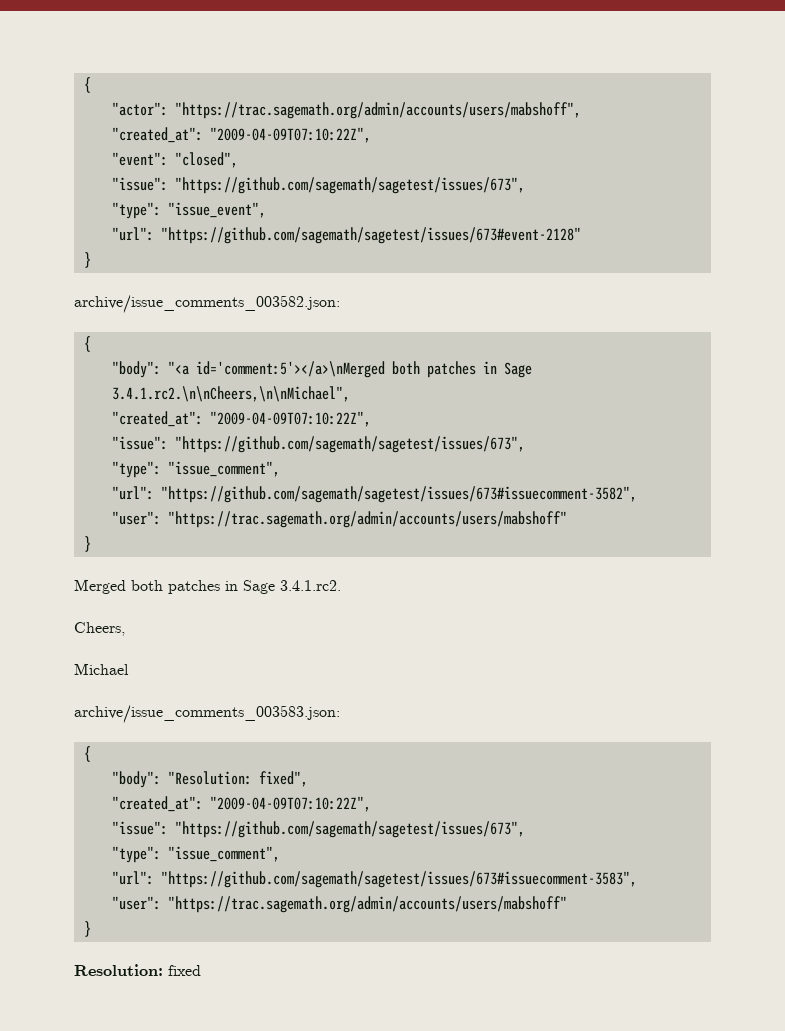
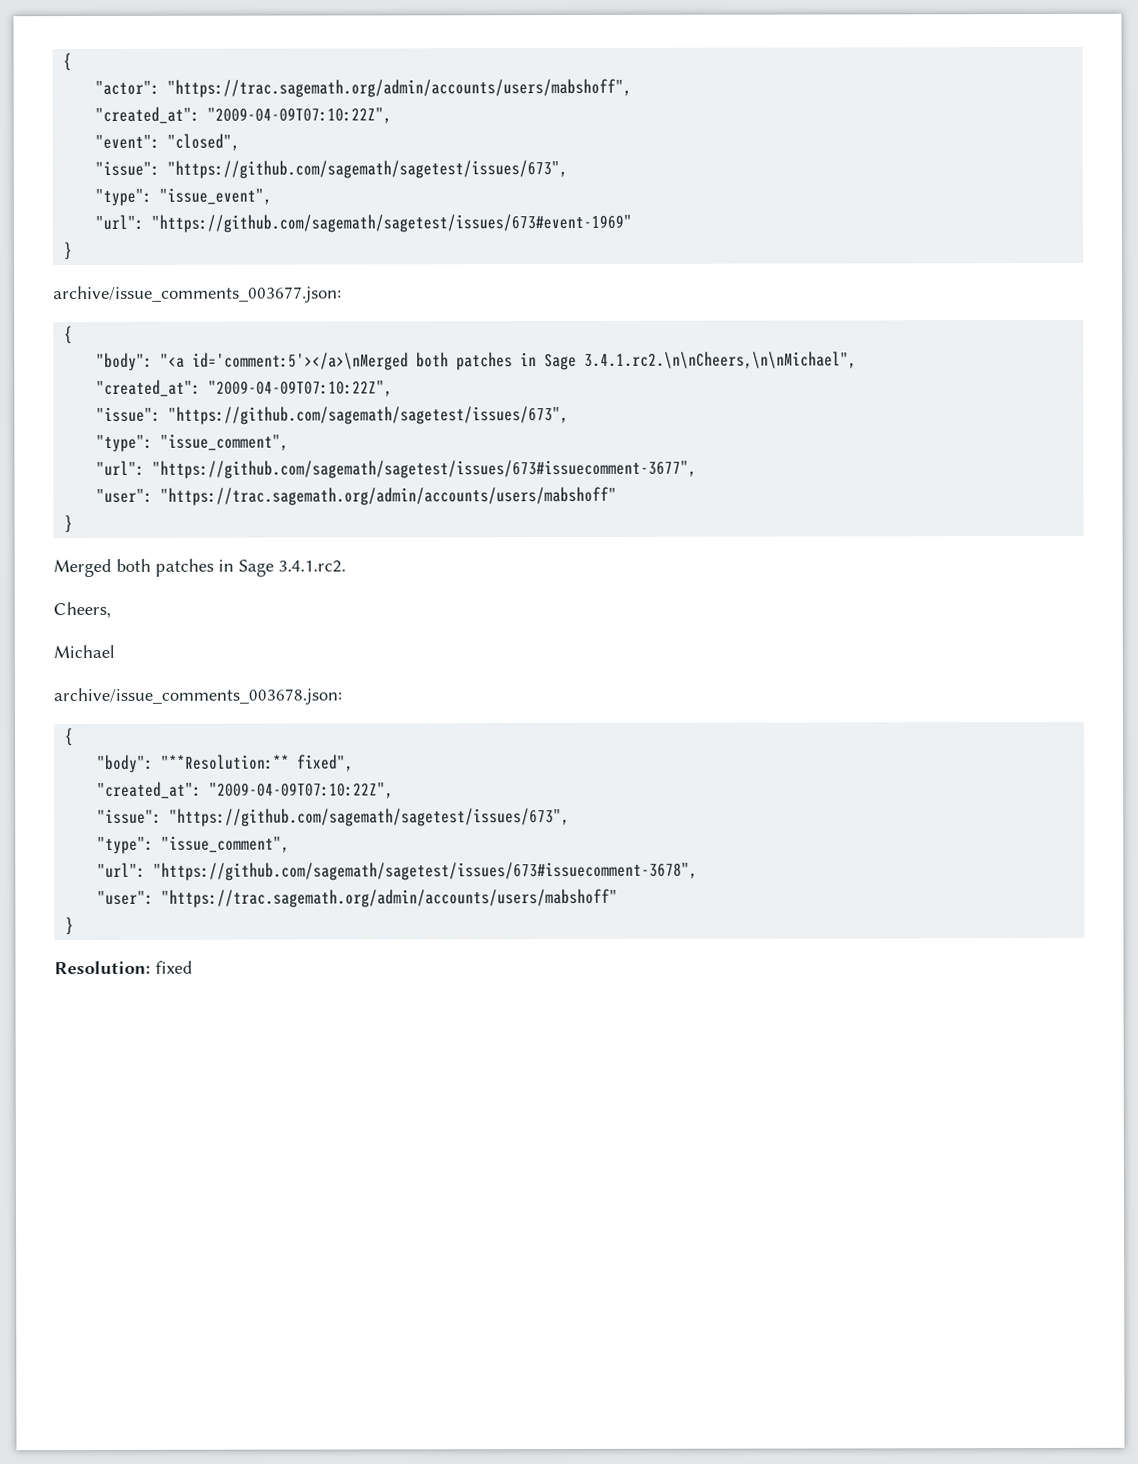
[160,227,581,244] [83,252,91,268] [74,295,340,313] "https://github.com/sagemath/sagetest/issues/673#event-2128" // } // archive/issue_comments_003582.json: -> [151,213,633,233] [63,242,74,261] [53,285,342,304] "https://github.com/sagemath/sagetest/issues/673#event-1969" // } // archive/issue_comments_003677.json:
[160,486,637,503] "https://github.com/sagemath/sagetest/issues/673#issuecomment-3582", -> [152,459,698,479] "https://github.com/sagemath/sagetest/issues/673#issuecomment-3677",
[74,705,340,723] [83,746,91,762] [111,771,252,788] archive/issue_comments_003583.json: // { // "body": "Resolution: -> [53,687,342,706] [64,728,75,747] [97,754,291,773] archive/issue_comments_003678.json: // { // "body": "**Resolution:**
[160,871,637,888] "https://github.com/sagemath/sagetest/issues/673#issuecomment-3583", -> [153,861,699,881] "https://github.com/sagemath/sagetest/issues/673#issuecomment-3678",

